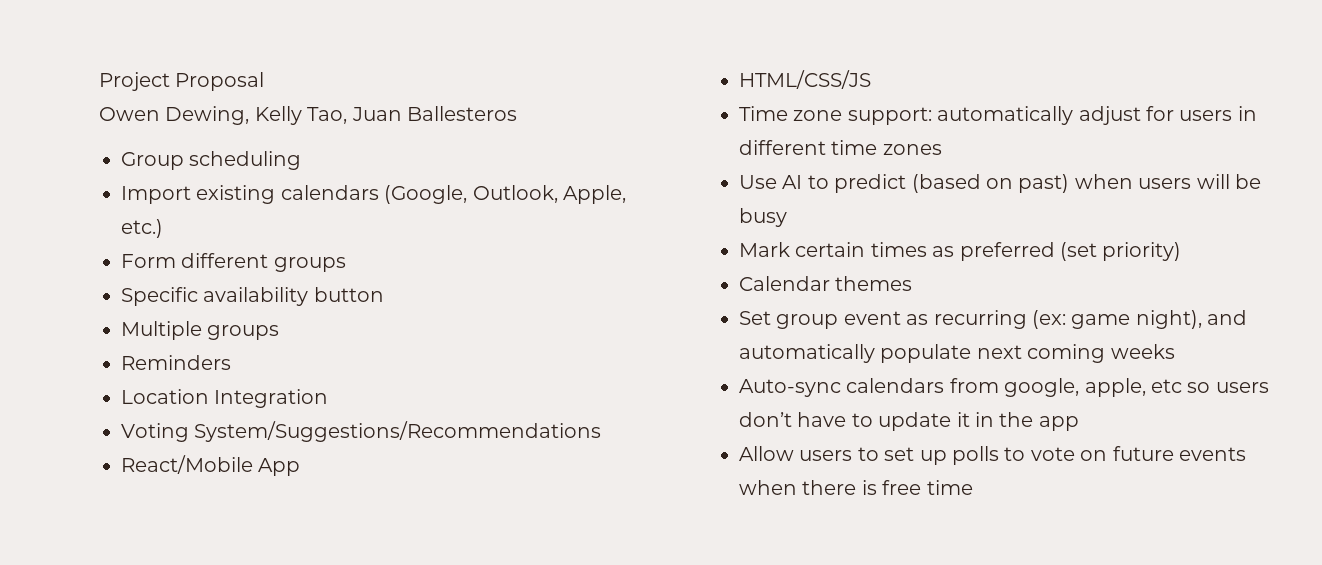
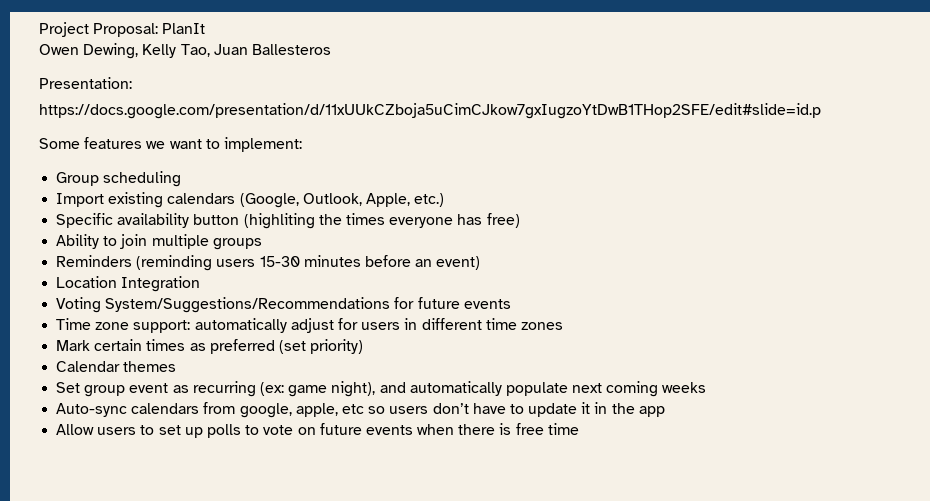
[175,72,265,91] Proposal -> [93,23,206,37] Proposal: PlanIt
(517, 113) none -> [39,77,132,89] [39,103,821,119] [39,137,302,152] // Presentation: // https://docs.google.com/presentation/d/11xUUkCZboja5uCimCJkow7gxIugzoYtDwB1THop2SFE/edit#slide=id.p // Some features we want to implement:
[121,253,346,272] // Form different groups -> (445, 200) none
[121,321,280,340] [121,355,231,370] // Multiple groups // Reminders -> [243,213,520,229] [56,234,262,250] [56,255,481,271] (highliting the times everyone has free) // Ability to join multiple groups // Reminders (reminding users 15-30 minutes before an event)
[121,455,301,476] [739,70,871,89] // React/Mobile App // HTML/CSS/JS -> [394,297,511,309] for future events
[739,174,1261,193] [739,208,787,227] // Use AI to predict (based on past) when users will be busy -> (563, 326) none

